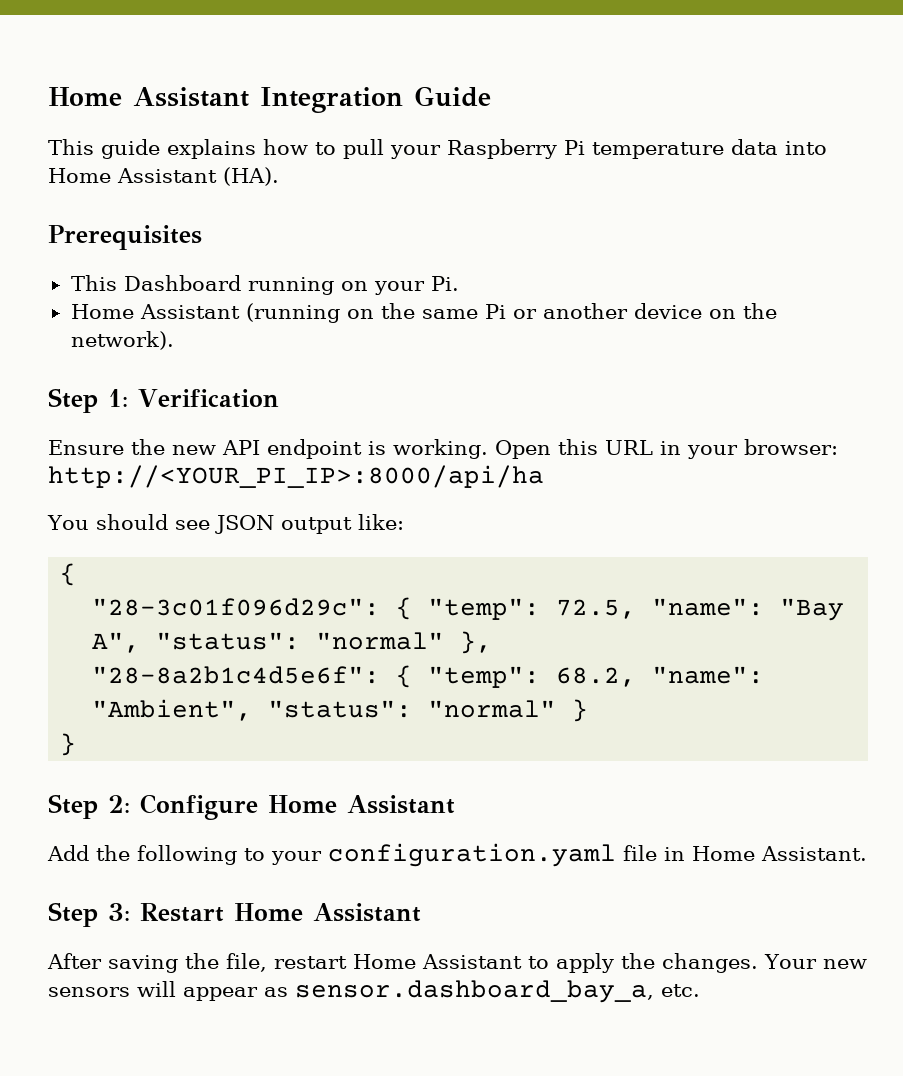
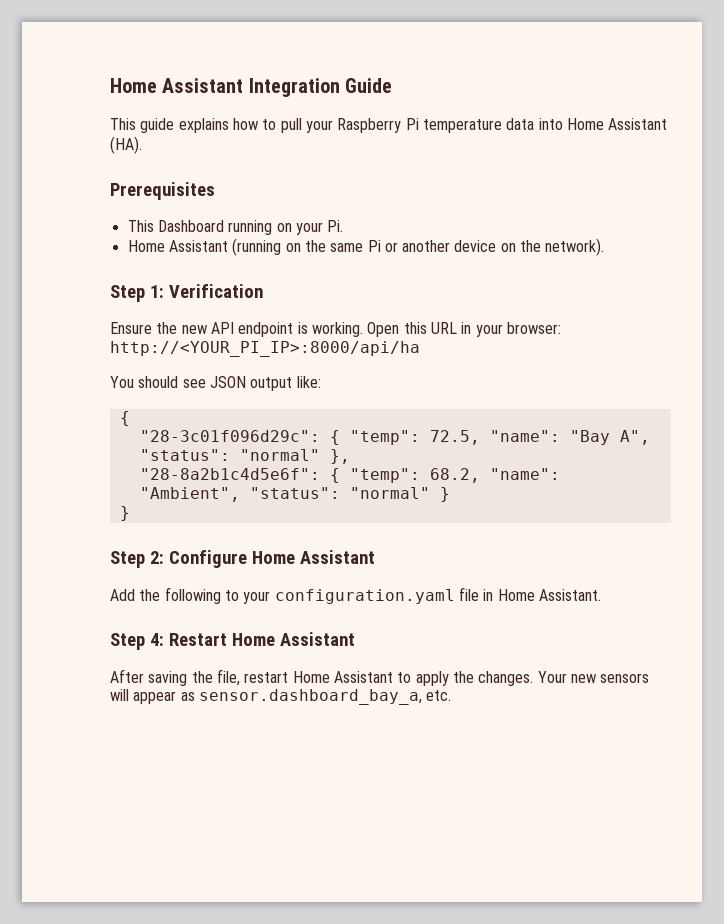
[108,903,130,921] 3: -> [149,633,164,646] 4:

